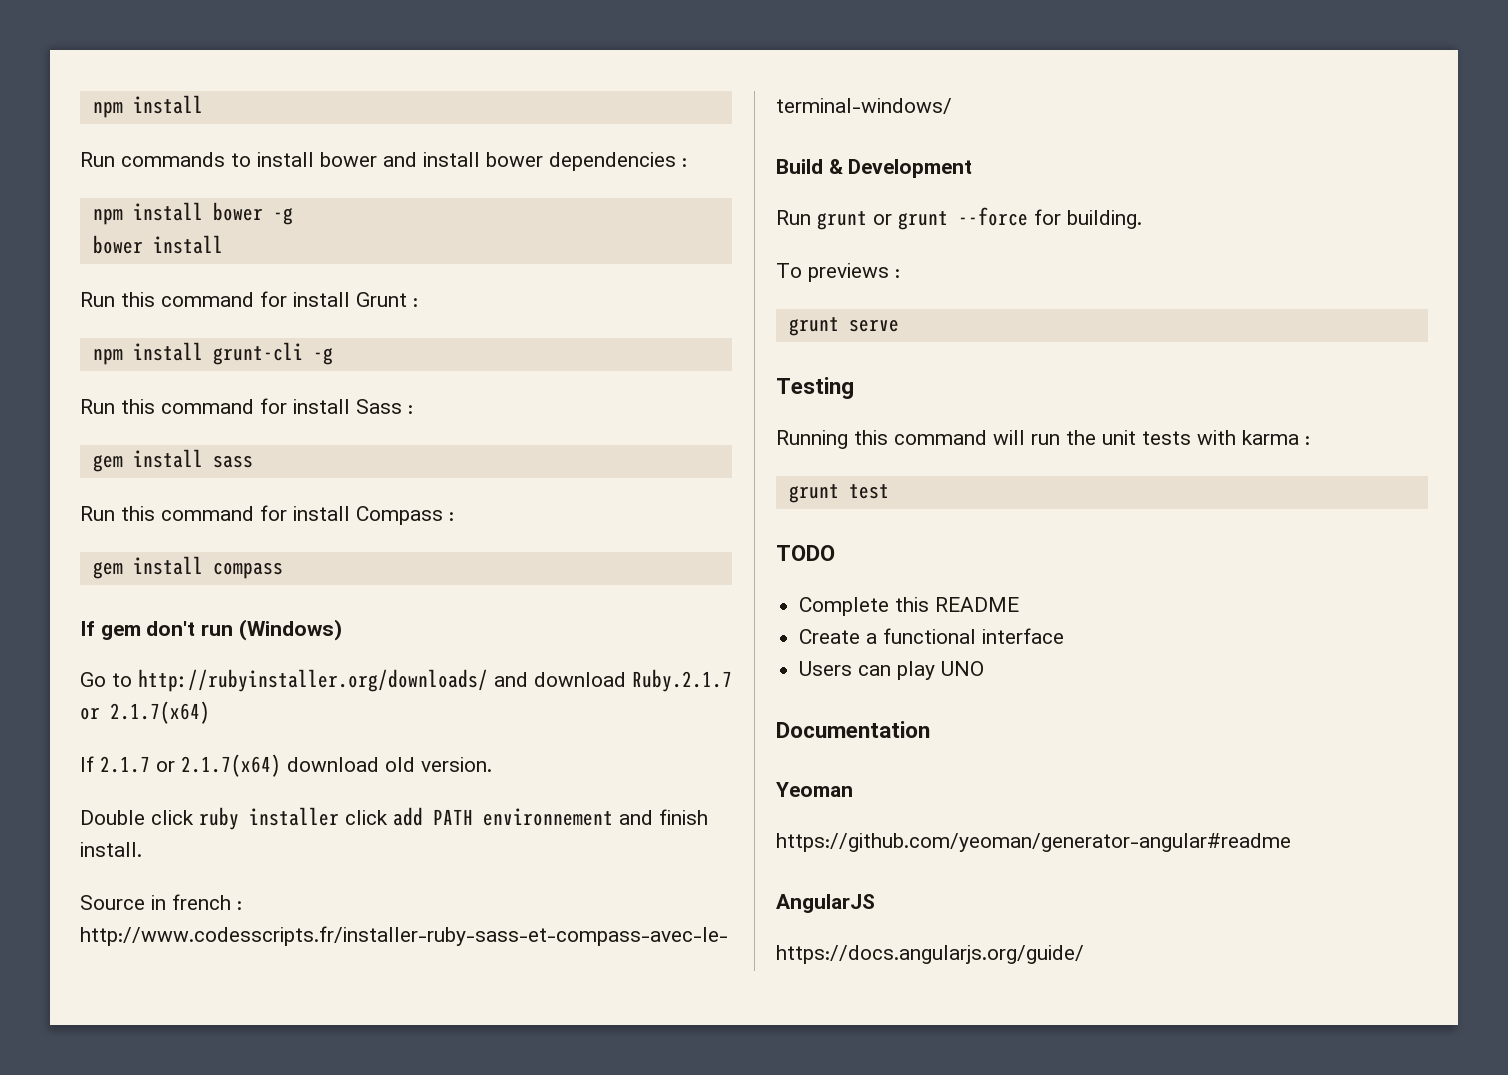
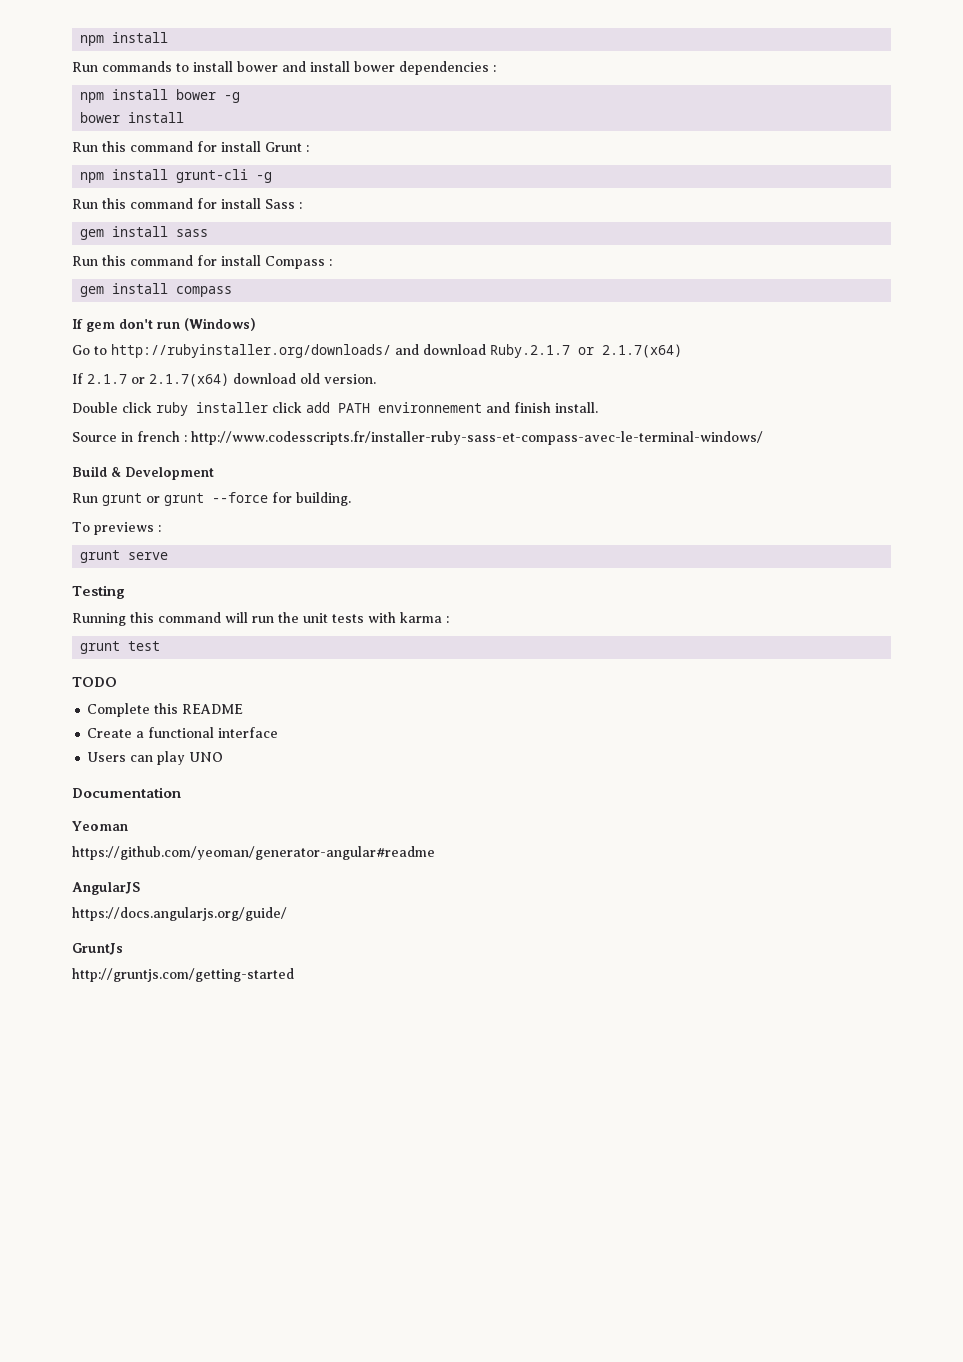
(1084, 954) none -> [72,943,123,955] [72,968,294,982] // GruntJs // http://gruntjs.com/getting-started

